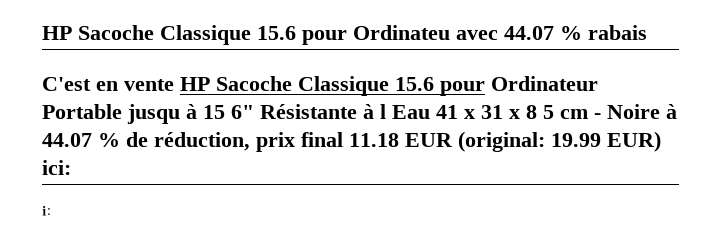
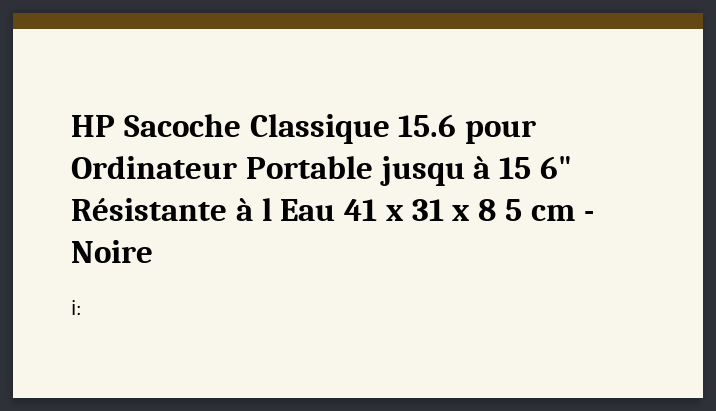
[42,25,647,45] [42,76,485,96] HP Sacoche Classique 15.6 pour Ordinateu avec 44.07 % rabais // C'est en vente HP Sacoche Classique 15.6 pour -> [71,114,537,144] HP Sacoche Classique 15.6 pour
[666,104,677,119] [42,131,661,152] [42,160,71,175] à 44.07 % de réduction, prix final 11.18 EUR (original: 19.99 EUR) ici: -> (153, 251) none

